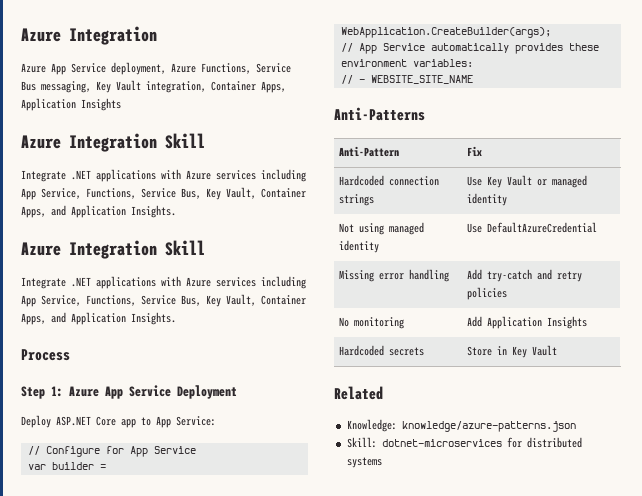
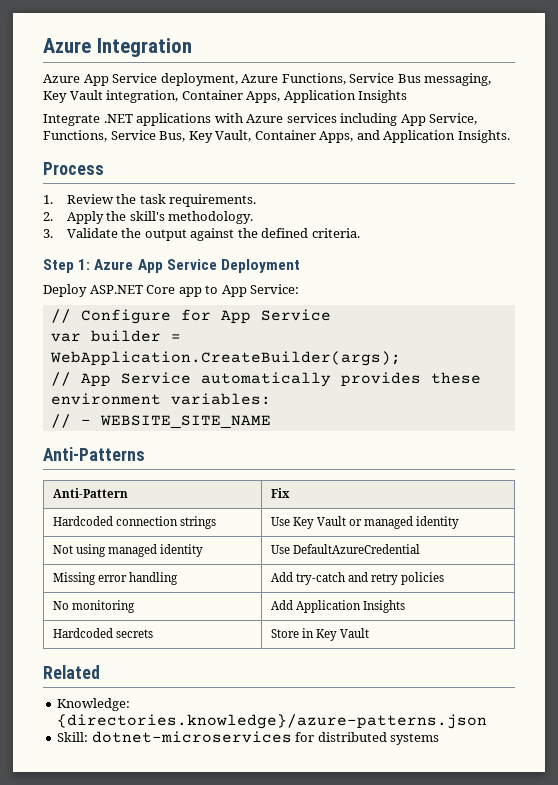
[21,133,205,152] [21,169,306,182] [21,187,306,200] [21,205,176,218] [21,240,205,259] // Azure Integration Skill // Integrate .NET applications with Azure services including App Service, Functions, Service Bus, Key Vault, Container Apps, and Application Insights. // Azure Integration Skill -> (408, 96) none
(70, 355) none -> [43,194,257,207] [43,211,254,224] [43,228,360,241] // 1. Review the task requirements. // 2. Apply the skill's methodology. // 3. Validate the output against the defined criteria.
[401,421,576,432] knowledge/azure-patterns.json -> [57,714,488,729] {directories.knowledge}/azure-patterns.json

